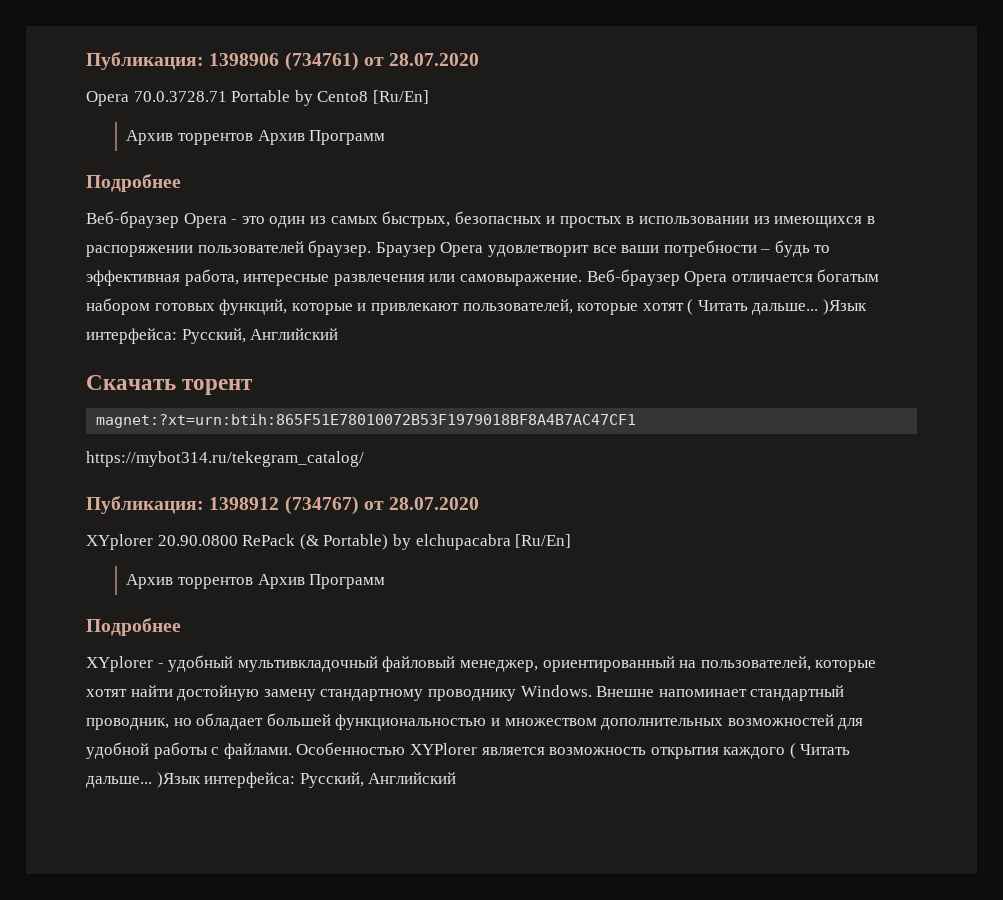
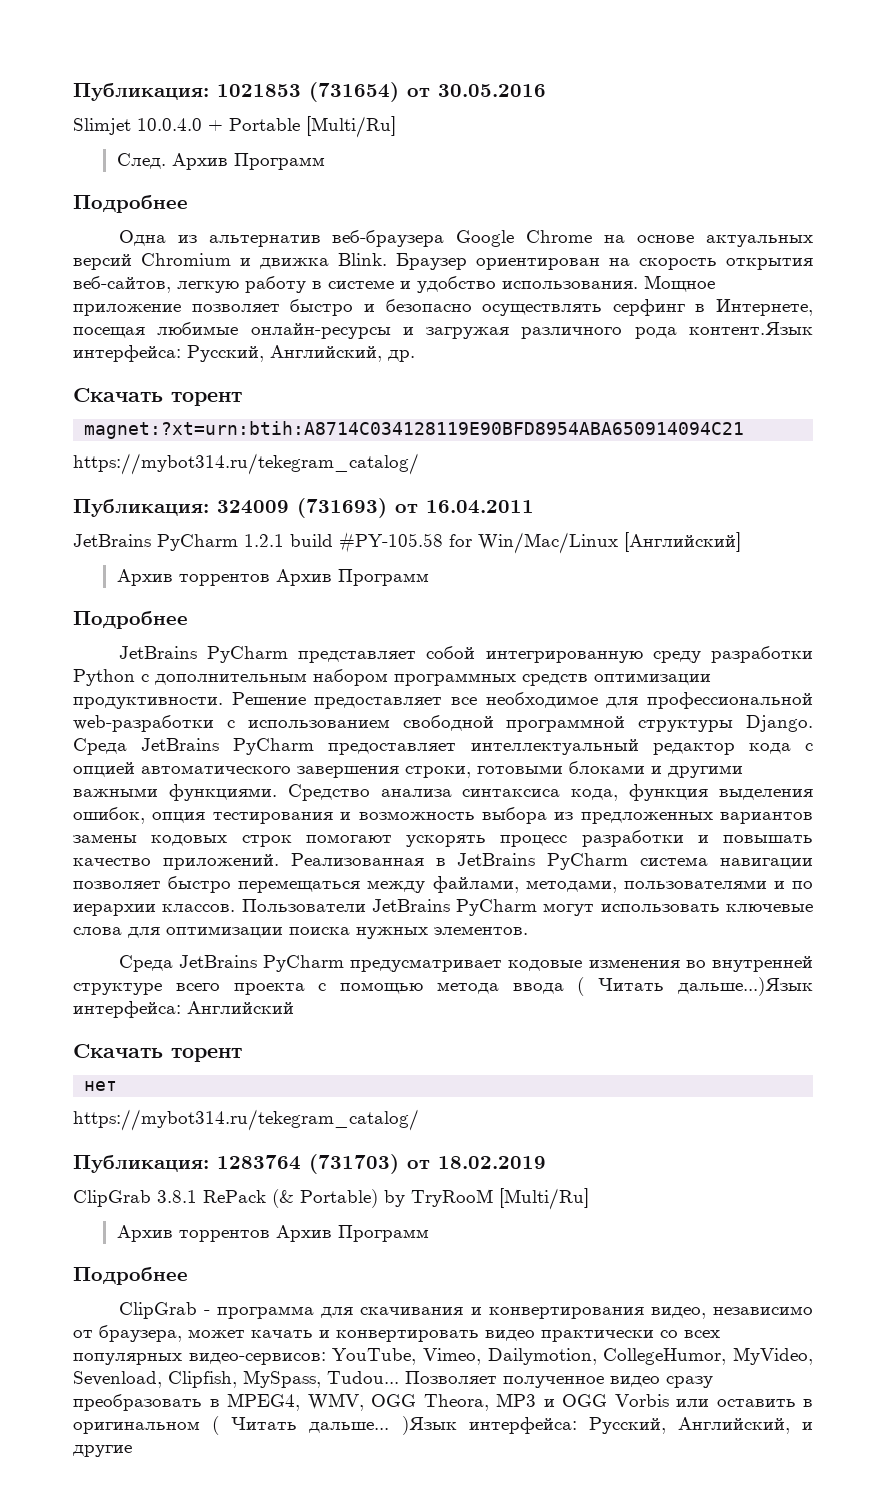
[86,52,480,71] [86,90,429,106] [126,130,386,145] [86,174,181,192] [86,211,875,228] [86,240,831,257] [86,269,880,286] [86,298,868,315] [86,328,246,344] Публикация: 1398906 (734761) от 28.07.2020 // Opera 70.0.3728.71 Portable by Cento8 [Ru/En] // Архив торрентов Архив Программ // Подробнее // Веб-браузер Opera - это один из самых быстрых, безопасных и простых в использовании из имеющихся в распоряжении пользователей браузер. Браузер Opera удовлетворит все ваши потребности – будь то эффективная работа, интересные развлечения или самовыражение. Веб-браузер Opera отличается богатым набором готовых функций, которые и привлекают пользователей, которые хотят ( Читать дальше... )Язык интерфейса: Русский, -> [73,82,546,102] [73,116,396,138] [116,153,325,170] [73,195,188,213] [118,230,813,247] [73,253,813,270] [73,275,715,293] [73,299,813,316] [73,322,813,339] [73,345,415,362] [73,388,242,406] [84,421,745,439] [73,453,419,475] [73,498,534,518] [73,532,741,554] [116,569,429,586] [73,611,188,629] [118,646,813,663] [73,669,711,686] [73,692,813,709] [73,715,813,732] [73,738,813,755] [73,761,743,778] [73,784,813,801] [73,807,813,824] [73,830,813,847] [73,853,813,870] [73,876,813,893] [73,899,813,916] [73,926,528,939] [118,955,814,972] [73,977,813,996] [73,1001,181,1018] Публикация: 1021853 (731654) от 30.05.2016 // Slimjet 10.0.4.0 + Portable [Multi/Ru] // След. Архив Программ // Подробнее // Одна из альтернатив веб-браузера Google Chrome на основе актуальных версий Chromium и движка Blink. Браузер ориентирован на скорость открытия веб-сайтов, легкую работу в системе и удобство использования. Мощное приложение позволяет быстро и безопасно осуществлять серфинг в Интернете, посещая любимые онлайн-ресурсы и загружая различного рода контент.Язык интерфейса: Русский, Английский, др. // Скачать торент // magnet:?xt=urn:btih:A8714C034128119E90BFD8954ABA650914094C21 // https://mybot314.ru/tekegram_catalog/ // Публикация: 324009 (731693) от 16.04.2011 // JetBrains PyCharm 1.2.1 build #PY-105.58 for Win/Mac/Linux [Английский] // Архив торрентов Архив Программ // Подробнее // JetBrains PyCharm представляет собой интегрированную среду разработки Python с дополнительным набором программных средств оптимизации продуктивности. Решение предоставляет все необходимое для профессиональной web-разработки с использованием свободной программной структуры Django. Среда JetBrains PyCharm предоставляет интеллектуальный редактор кода с опцией автоматического завершения строки, готовыми блоками и другими важными функциями. Средство анализа синтаксиса кода, функция выделения ошибок, опция тестирования и возможность выбора из предложенных вариантов замены кодовых строк помогают ускорять процесс разработки и повышать качество приложений. Реализованная в JetBrains PyCharm система навигации позволяет быстро перемещаться между файлами, методами, пользователями и по иерархии классов. Пользователи JetBrains PyCharm могут использовать ключевые слова для оптимизации поиска нужных элементов. // Среда JetBrains PyCharm предусматривает кодовые изменения во внутренней структуре всего проекта с помощью метода ввода ( Читать дальше...)Язык интерфейса:
[96,414,637,428] [86,451,364,467] [86,496,480,515] [86,534,238,550] magnet:?xt=urn:btih:865F51E78010072B53F1979018BF8A4B7AC47CF1 // https://mybot314.ru/tekegram_catalog/ // Публикация: 1398912 (734767) от 28.07.2020 // XYplorer 20.90.0800 -> [84,1081,118,1091] [73,1109,419,1131] [73,1154,546,1174] [73,1190,197,1207] нет // https://mybot314.ru/tekegram_catalog/ // Публикация: 1283764 (731703) от 18.02.2019 // ClipGrab 3.8.1
[415,534,572,550] [126,574,386,589] [86,618,181,636] [86,655,877,672] [86,685,845,701] [86,713,864,730] [86,742,851,759] [86,772,457,788] elchupacabra [Ru/En] // Архив торрентов Архив Программ // Подробнее // XYplorer - удобный мультивкладочный файловый менеджер, ориентированный на пользователей, которые хотят найти достойную замену стандартному проводнику Windows. Внешне напоминает стандартный проводник, но обладает большей функциональностью и множеством дополнительных возможностей для удобной работы с файлами. Особенностью XYPlorer является возможность открытия каждого ( Читать дальше... )Язык интерфейса: Русский, Английский -> [411,1188,589,1210] [116,1225,429,1242] [73,1267,188,1285] [118,1302,813,1319] [73,1325,720,1342] [73,1347,813,1365] [73,1370,713,1388] [73,1393,813,1411] [73,1416,813,1435] [73,1445,132,1457] TryRooM [Multi/Ru] // Архив торрентов Архив Программ // Подробнее // ClipGrab - программа для скачивания и конвертирования видео, независимо от браузера, может качать и конвертировать видео практически со всех популярных видео-сервисов: YouTube, Vimeo, Dailymotion, CollegeHumor, MyVideo, Sevenload, Clipfish, MySpass, Tudou... Позволяет полученное видео сразу преобразовать в MPEG4, WMV, OGG Theora, MP3 и OGG Vorbis или оставить в оригинальном ( Читать дальше... )Язык интерфейса: Русский, Английский, и другие

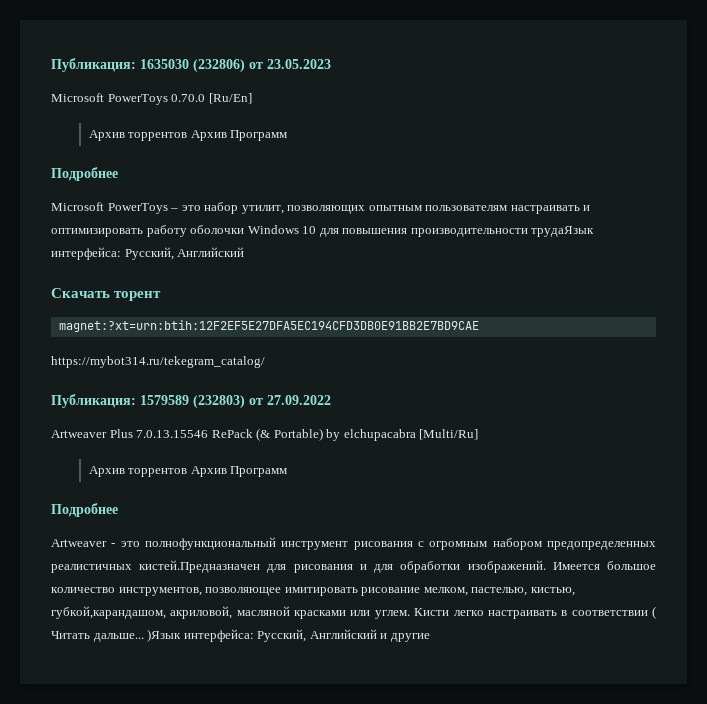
[73,82,546,102] [73,116,396,138] [116,153,325,170] [73,195,188,213] [118,230,813,247] [73,253,813,270] [73,275,715,293] [73,299,813,316] [73,322,813,339] [73,345,415,362] [73,388,242,406] [84,421,745,439] [73,453,419,475] [73,498,534,518] [73,532,741,554] [116,569,429,586] [73,611,188,629] [118,646,813,663] [73,669,711,686] [73,692,813,709] [73,715,813,732] [73,738,813,755] [73,761,743,778] [73,784,813,801] [73,807,813,824] [73,830,813,847] [73,853,813,870] [73,876,813,893] [73,899,813,916] [73,926,528,939] [118,955,814,972] [73,977,813,996] [73,1001,181,1018] Публикация: 1021853 (731654) от 30.05.2016 // Slimjet 10.0.4.0 + Portable [Multi/Ru] // След. Архив Программ // Подробнее // Одна из альтернатив веб-браузера Google Chrome на основе актуальных версий Chromium и движка Blink. Браузер ориентирован на скорость открытия веб-сайтов, легкую работу в системе и удобство использования. Мощное приложение позволяет быстро и безопасно осуществлять серфинг в Интернете, посещая любимые онлайн-ресурсы и загружая различного рода контент.Язык интерфейса: Русский, Английский, др. // Скачать торент // magnet:?xt=urn:btih:A8714C034128119E90BFD8954ABA650914094C21 // https://mybot314.ru/tekegram_catalog/ // Публикация: 324009 (731693) от 16.04.2011 // JetBrains PyCharm 1.2.1 build #PY-105.58 for Win/Mac/Linux [Английский] // Архив торрентов Архив Программ // Подробнее // JetBrains PyCharm представляет собой интегрированную среду разработки Python с дополнительным набором программных средств оптимизации продуктивности. Решение предоставляет все необходимое для профессиональной web-разработки с использованием свободной программной структуры Django. Среда JetBrains PyCharm предоставляет интеллектуальный редактор кода с опцией автоматического завершения строки, готовыми блоками и другими важными функциями. Средство анализа синтаксиса кода, функция выделения ошибок, опция тестирования и возможность выбора из предложенных вариантов замены кодовых строк помогают ускорять процесс разработки и повышать качество приложений. Реализованная в JetBrains PyCharm система навигации позволяет быстро перемещаться между файлами, методами, пользователями и по иерархии классов. Пользователи JetBrains PyCharm могут использовать ключевые слова для оптимизации поиска нужных элементов. // Среда JetBrains PyCharm предусматривает кодовые изменения во внутренней структуре всего проекта с помощью метода ввода ( Читать дальше...)Язык интерфейса: -> [51,58,331,72] [51,93,252,105] [88,130,288,141] [51,167,118,181] [51,202,591,214] [51,225,595,237] [51,247,174,260] Публикация: 1635030 (232806) от 23.05.2023 // Microsoft PowerToys 0.70.0 [Ru/En] // Архив торрентов Архив Программ // Подробнее // Microsoft PowerToys – это набор утилит, позволяющих опытным пользователям настраивать и оптимизировать работу оболочки Windows 10 для повышения производительности трудаЯзык интерфейса: Русский,
[84,1081,118,1091] [73,1109,419,1131] [73,1154,546,1174] [73,1190,197,1207] нет // https://mybot314.ru/tekegram_catalog/ // Публикация: 1283764 (731703) от 18.02.2019 // ClipGrab 3.8.1 -> [58,320,479,332] [51,356,265,368] [51,394,331,408] [51,429,209,438] magnet:?xt=urn:btih:12F2EF5E27DFA5EC194CFD3DB0E91BB2E7BD9CAE // https://mybot314.ru/tekegram_catalog/ // Публикация: 1579589 (232803) от 27.09.2022 // Artweaver Plus 7.0.13.15546
[411,1189,493,1207] TryRooM -> [343,429,416,441] elchupacabra
[118,1302,813,1319] [73,1325,720,1342] [73,1347,813,1365] [73,1370,713,1388] [73,1393,813,1411] [73,1421,200,1434] ClipGrab - программа для скачивания и конвертирования видео, независимо от браузера, может качать и конвертировать видео практически со всех популярных видео-сервисов: YouTube, Vimeo, Dailymotion, CollegeHumor, MyVideo, Sevenload, Clipfish, MySpass, Tudou... Позволяет полученное видео сразу преобразовать в MPEG4, WMV, OGG Theora, MP3 и OGG Vorbis или оставить в оригинальном -> [51,537,656,550] [51,560,656,573] [51,587,575,596] [51,606,648,619] Artweaver - это полнофункциональный инструмент рисования с огромным набором предопределенных реалистичных кистей.Предназначен для рисования и для обработки изображений. Имеется большое количество инструментов, позволяющее имитировать рисование мелком, пастелью, кистью, губкой,карандашом, акриловой, масляной красками или углем. Кисти легко настраивать в соответствии
[677,1417,790,1434] Английский, -> [309,629,377,639] Английский

